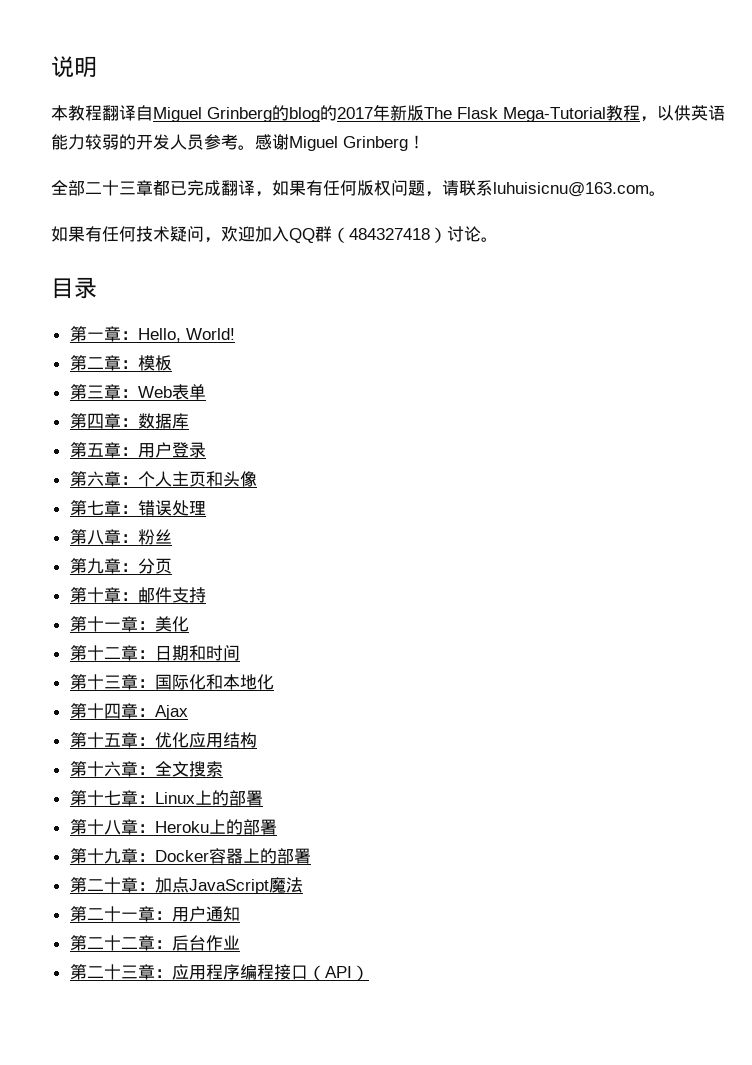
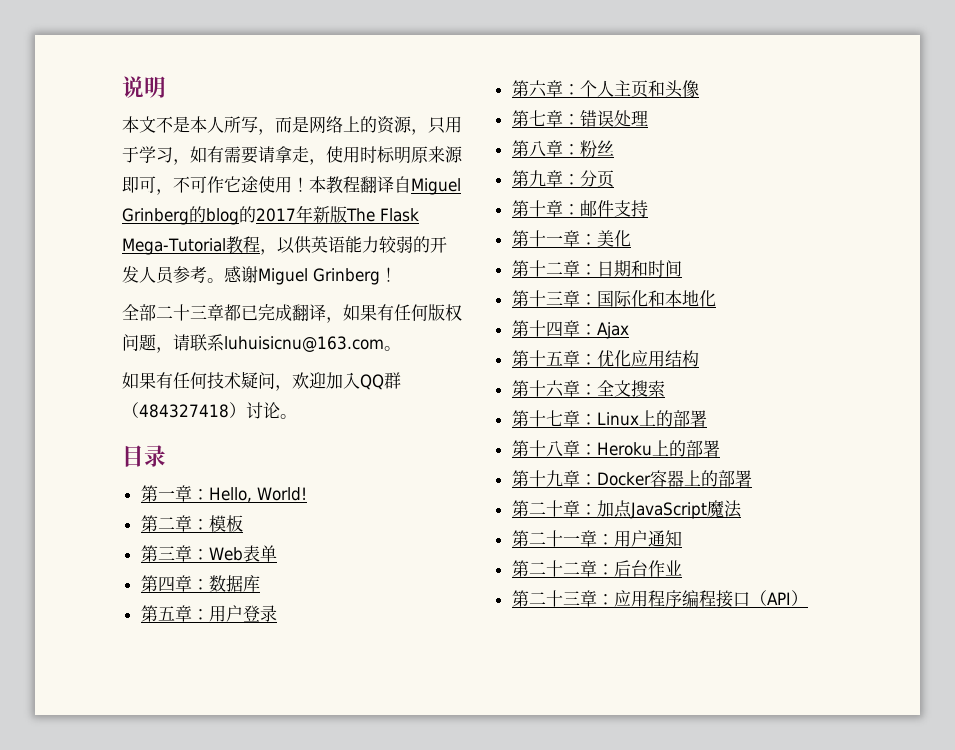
(68, 113) none -> [139,116,462,135] [122,146,463,165] [122,176,326,195] 文不是本人所写，而是网络上的资源，只用于学习，如有需要请拿走，使用时标明原来源即可，不可作它途使用！本

